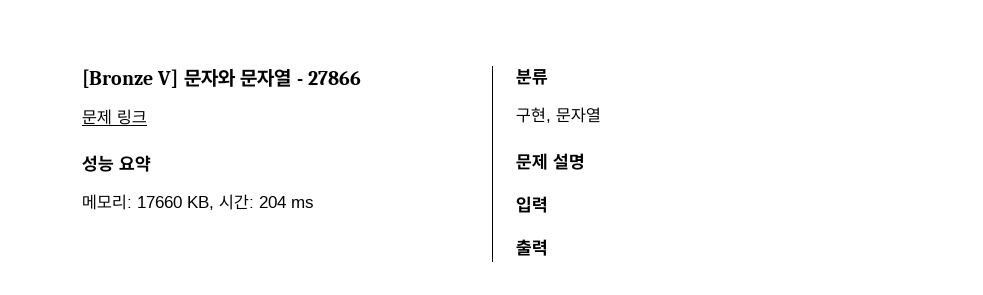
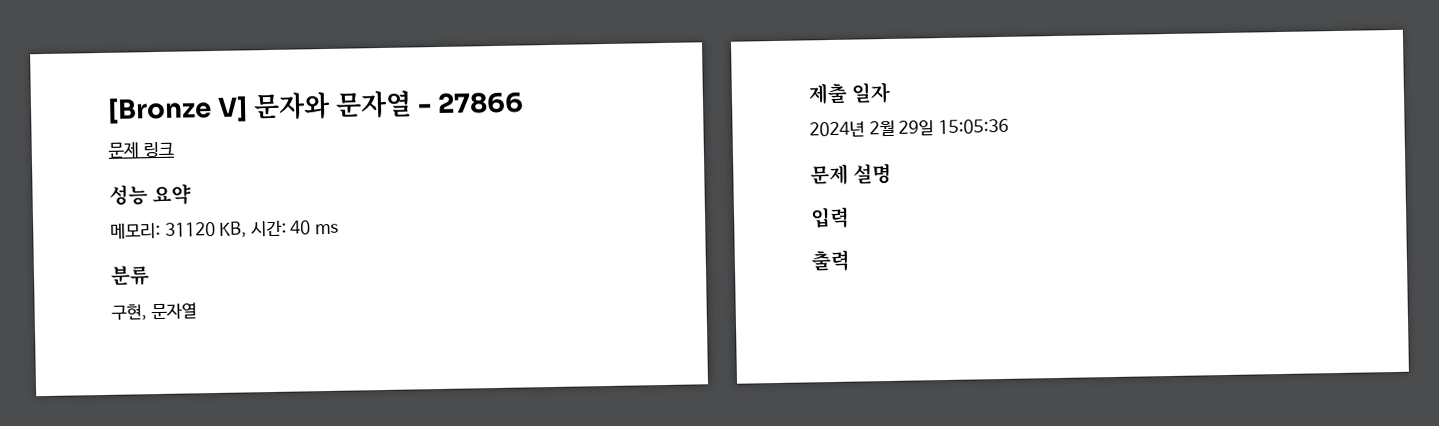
[137,196,182,208] 17660 -> [164,221,216,237] 31120
[259,196,286,208] 204 -> [290,220,312,235] 40
(601, 115) none -> [808,81,892,105] [809,118,1009,138] // 제출 일자 // 2024년 2월 29일 15:05:36

